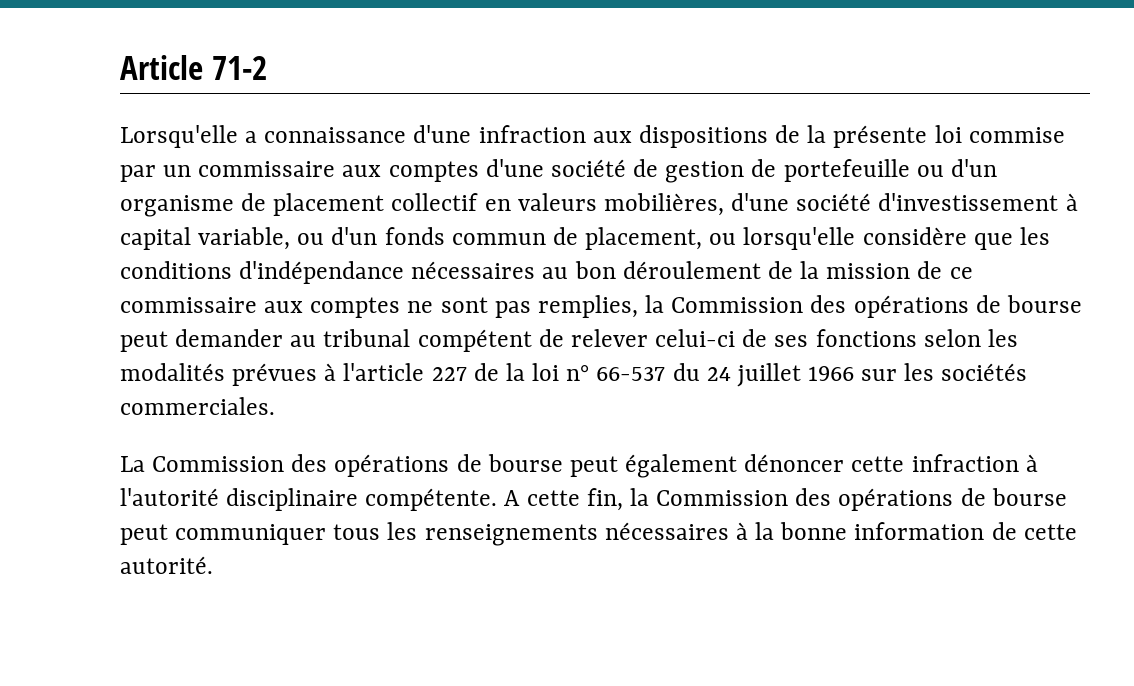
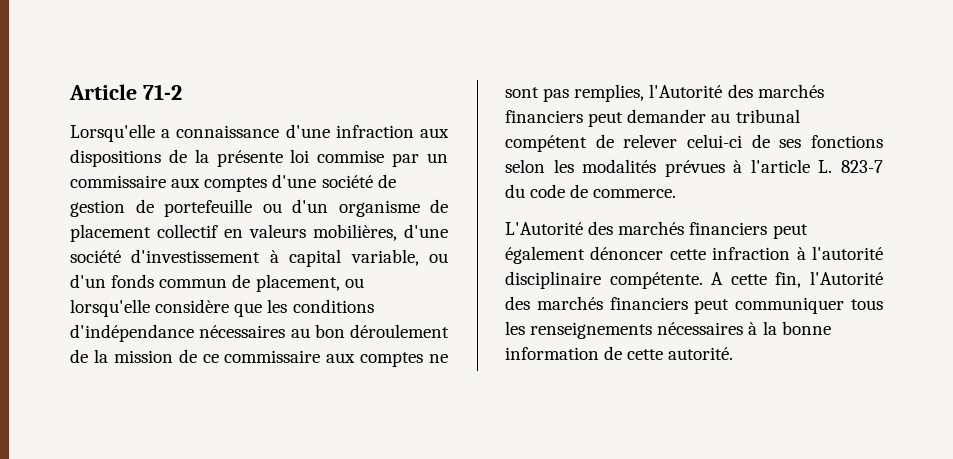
[645,295,1082,318] la Commission des opérations de bourse -> [649,84,824,98] [505,110,583,123] l'Autorité des marchés financiers
[431,363,1028,387] [120,397,275,415] [120,454,563,477] 227 de la loi n° 66-537 du 24 juillet 1966 sur les sociétés commerciales. // La Commission des opérations de bourse -> [818,160,883,173] [505,184,677,198] [505,221,768,235] L. 823-7 du code de commerce. // L'Autorité des marchés financiers
[629,488,1067,511] la Commission des opérations de bourse -> [810,271,883,285] [505,296,688,310] l'Autorité des marchés financiers

